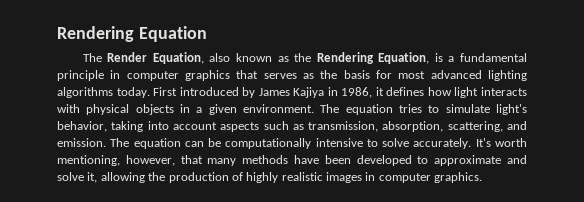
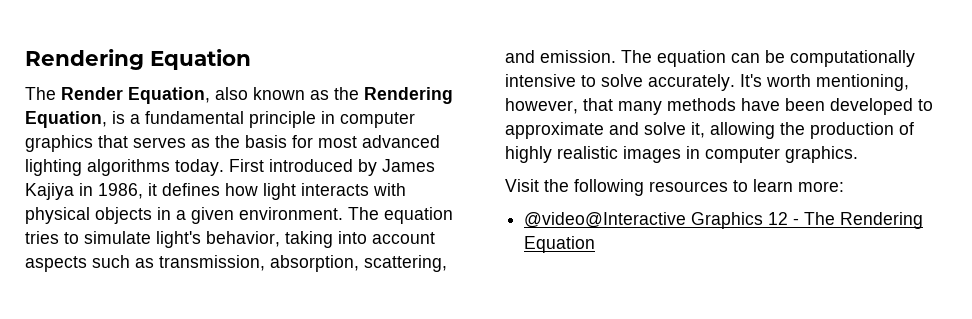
(483, 177) none -> [505,179,844,196] [524,212,924,229] [524,236,596,253] // Visit the following resources to learn more: // @video@Interactive Graphics 12 - The Rendering Equation

